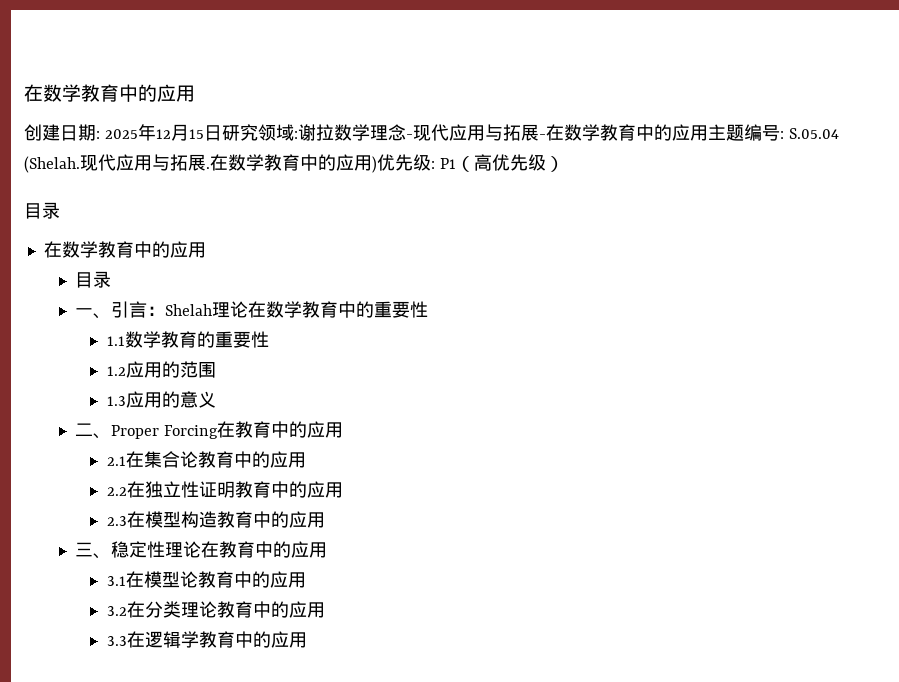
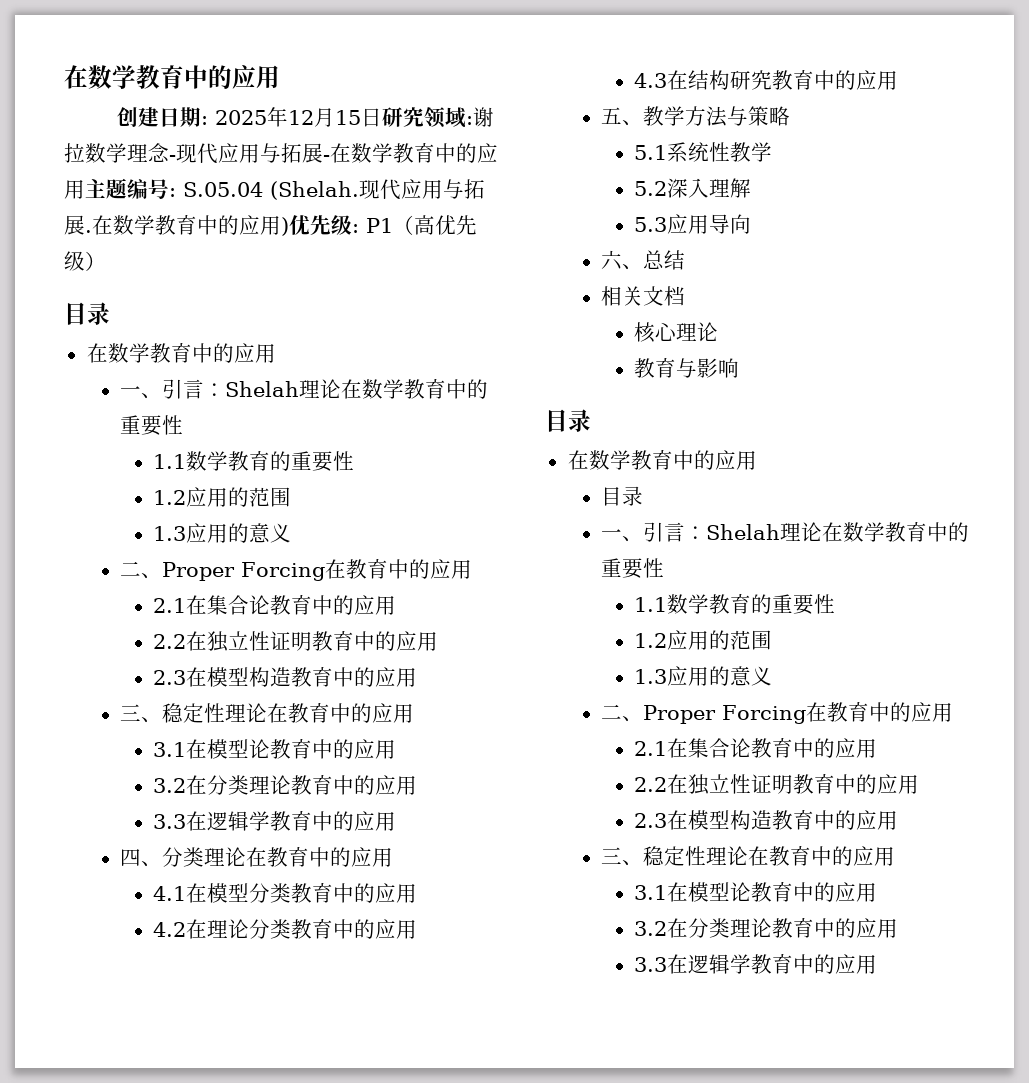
(206, 250) none -> [120,379,489,399] [120,415,184,436] [153,451,355,472] [153,487,292,507] [153,523,292,543] [120,559,473,581] [153,595,397,615] [153,631,439,652] [153,667,418,687] [120,703,415,723] [153,739,397,759] [153,775,418,795] [153,811,397,831] [120,847,394,867] [153,883,418,903] [153,919,418,939] [634,70,899,90] [601,106,791,127] [634,142,773,162] [634,178,752,198] [634,214,752,234] [601,250,686,270] [601,286,686,306] [634,322,719,343] [634,358,740,378] [545,409,591,432] [567,450,757,470] // 一、引言：Shelah理论在数学教育中的重要性 // 1.1数学教育的重要性 // 1.2应用的范围 // 1.3应用的意义 // 二、Proper Forcing在教育中的应用 // 2.1在集合论教育中的应用 // 2.2在独立性证明教育中的应用 // 2.3在模型构造教育中的应用 // 三、稳定性理论在教育中的应用 // 3.1在模型论教育中的应用 // 3.2在分类理论教育中的应用 // 3.3在逻辑学教育中的应用 // 四、分类理论在教育中的应用 // 4.1在模型分类教育中的应用 // 4.2在理论分类教育中的应用 // 4.3在结构研究教育中的应用 // 五、教学方法与策略 // 5.1系统性教学 // 5.2深入理解 // 5.3应用导向 // 六、总结 // 相关文档 // 核心理论 // 教育与影响 // 目录 // 在数学教育中的应用

